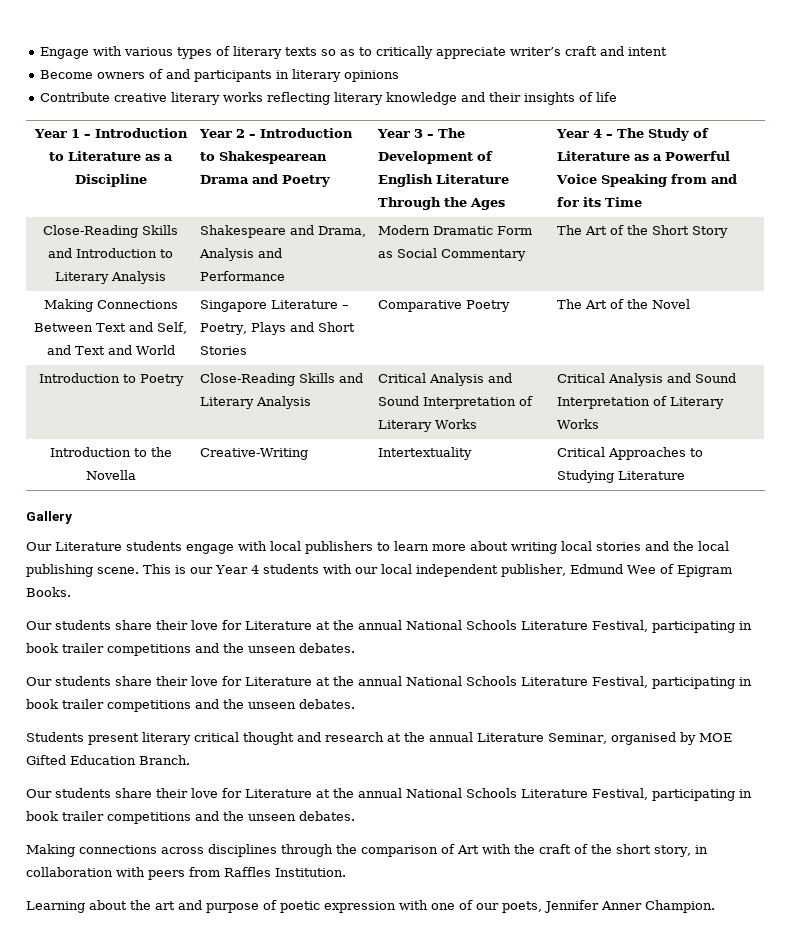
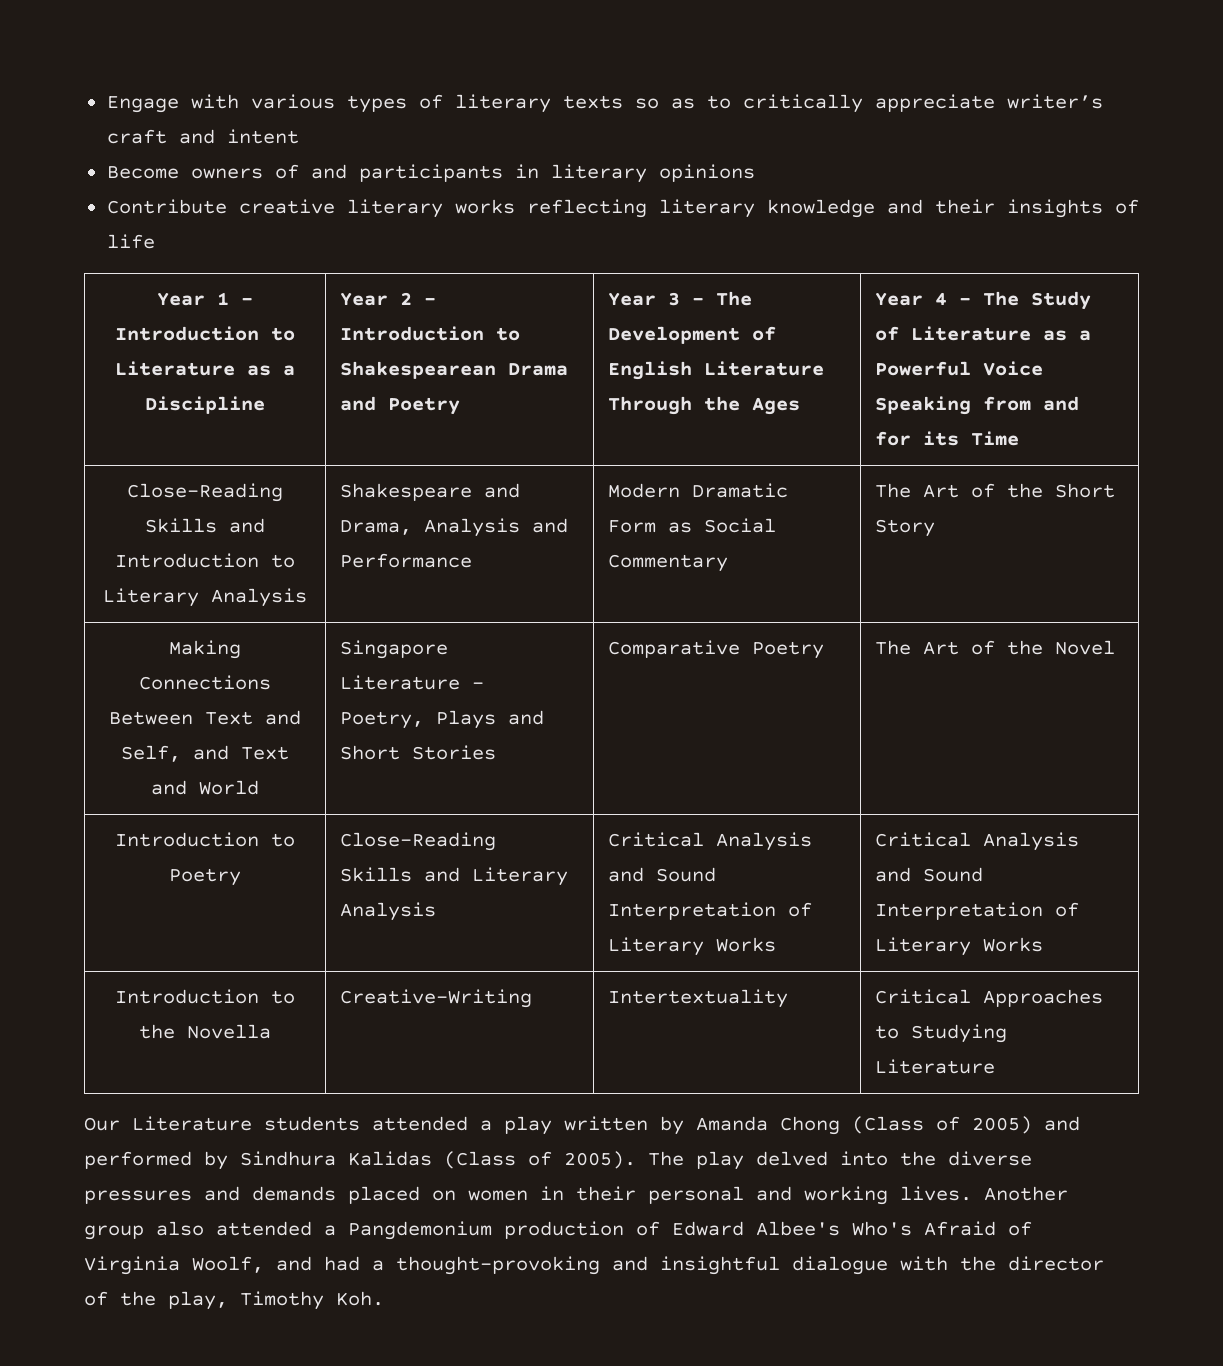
[26,511,72,524] // Gallery -> (996, 1066) none
[186,541,729,554] [26,564,732,577] [26,587,71,597] [26,620,752,633] [26,643,355,656] [26,676,752,689] [26,699,355,712] [26,732,732,745] [26,755,190,765] [26,788,752,801] [26,811,355,824] [26,844,479,857] engage with local publishers to learn more about writing local stories and the local publishing scene. This is our Year 4 students with our local independent publisher, Edmund Wee of Epigram Books. // Our students share their love for Literature at the annual National Schools Literature Festival, participating in book trailer competitions and the unseen debates. // Our students share their love for Literature at the annual National Schools Literature Festival, participating in book trailer competitions and the unseen debates. // Students present literary critical thought and research at the annual Literature Seminar, organised by MOE Gifted Education Branch. // Our students share their love for Literature at the annual National Schools Literature Festival, participating in book trailer competitions and the unseen debates. // Making connections across disciplines through the comparison of Art -> [372,1116,1080,1135] [84,1151,1032,1170] [84,1186,1068,1205] [84,1221,1032,1240] [84,1256,888,1275] attended a play written by Amanda Chong (Class of 2005) and performed by Sindhura Kalidas (Class of 2005). The play delved into the diverse pressures and demands placed on women in their personal and working lives. Another group also attended a Pangdemonium production of Edward Albee's Who's Afraid of Virginia Woolf, and had a thought-provoking and insightful dialogue
[539,844,708,857] [26,867,346,880] [26,900,715,913] craft of the short story, in collaboration with peers from Raffles Institution. // Learning about the art and purpose of poetic expression with one of our poets, Jennifer Anner Champion. -> [1008,1256,1104,1271] [84,1291,384,1310] director of the play, Timothy Koh.

